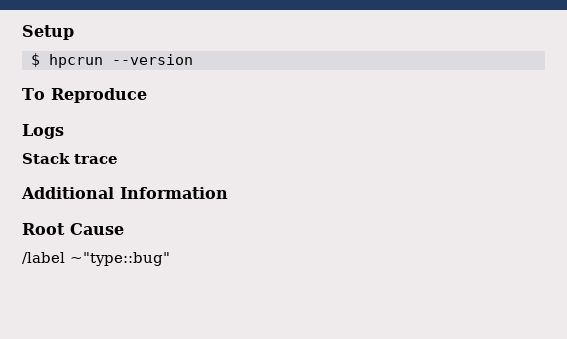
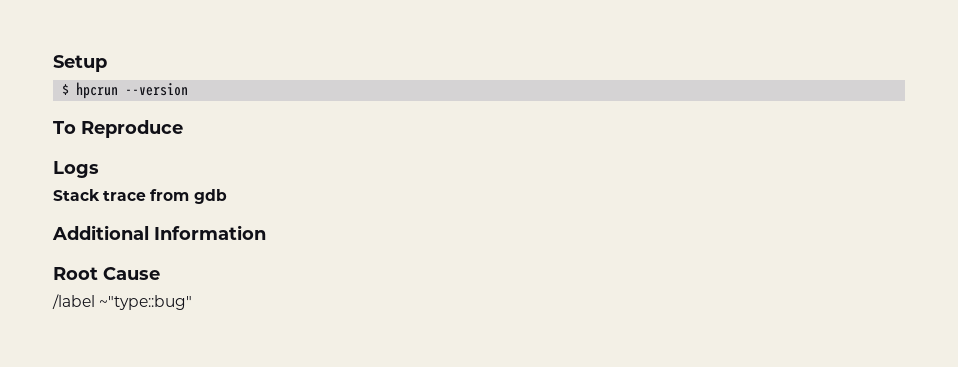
(118, 159) none -> [150,189,227,204] from gdb

